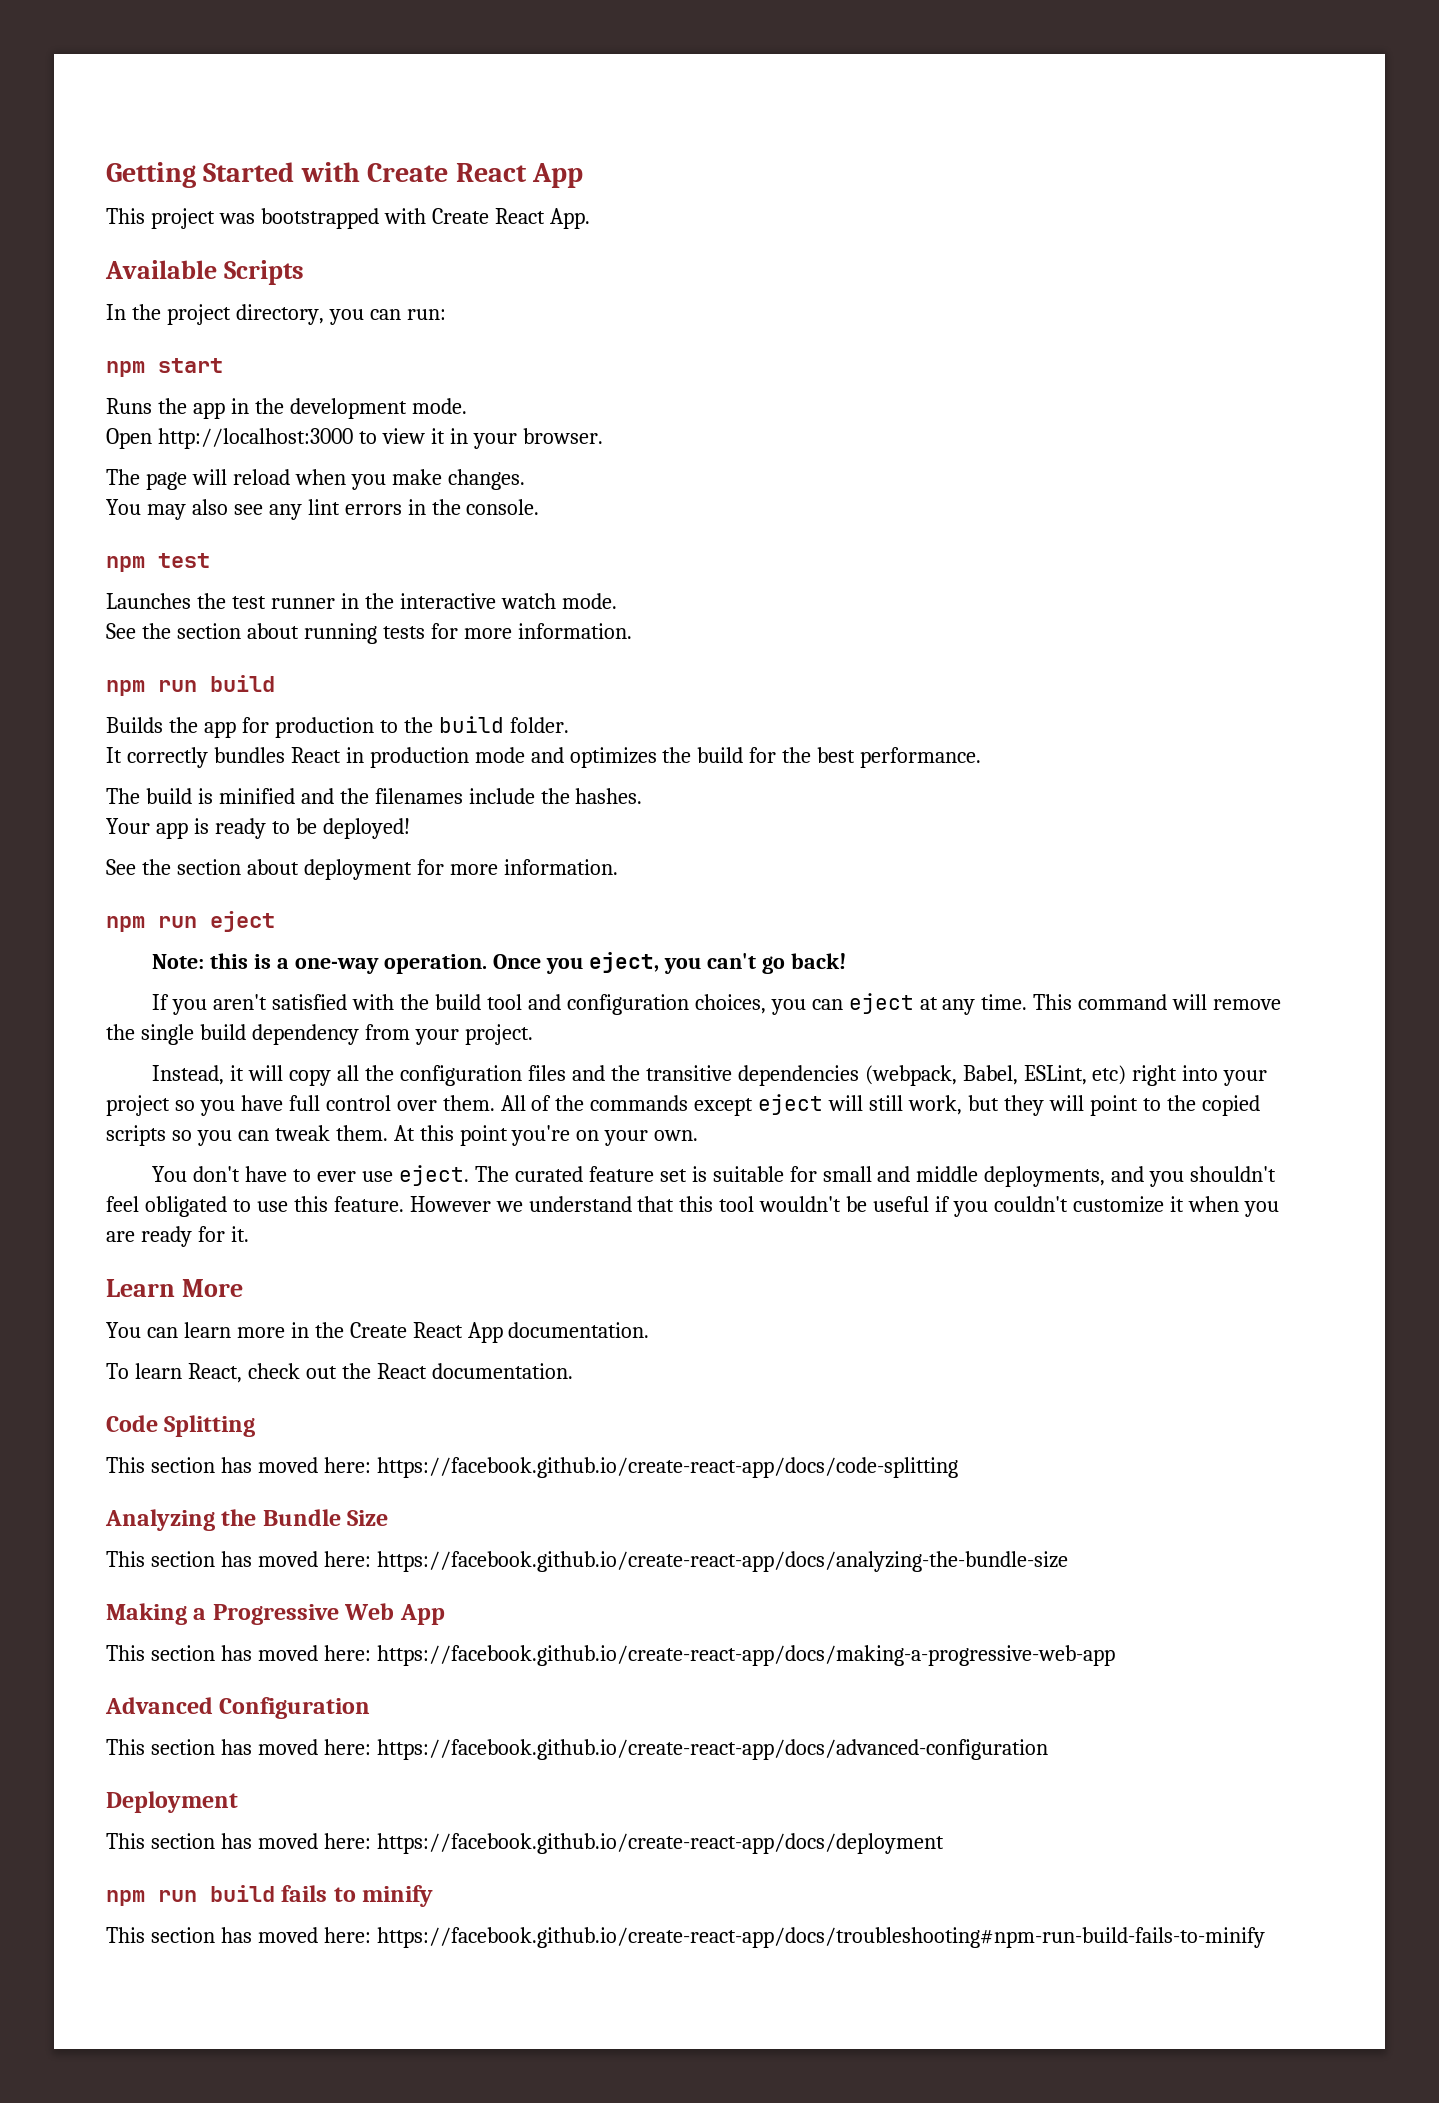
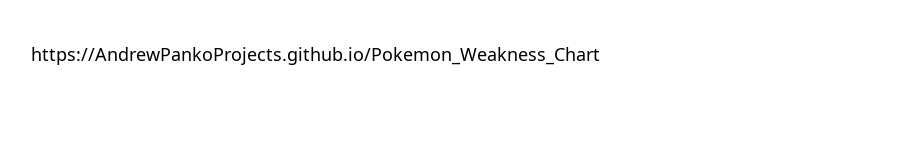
[106,162,584,188] [106,208,590,229] [105,260,304,285] [106,304,446,325] [106,358,223,377] [106,398,467,419] [106,428,603,449] [106,469,525,490] [106,499,540,520] [106,553,210,572] [106,593,617,609] [106,623,632,644] [106,675,275,696] [106,716,569,738] [106,747,982,768] [106,788,643,804] [106,818,410,839] [106,859,618,880] [106,911,275,932] [152,952,846,974] [152,993,1282,1015] [106,1024,533,1045] [152,1065,1268,1086] [106,1094,1260,1116] [106,1125,699,1146] [152,1165,1277,1187] [106,1196,1279,1217] [106,1226,249,1247] [106,1279,243,1297] [106,1322,650,1343] [106,1363,573,1383] [106,1415,256,1437] [106,1457,958,1478] [105,1509,389,1531] [106,1551,1068,1572] [106,1603,445,1625] [106,1645,1115,1666] [105,1697,371,1719] [106,1739,1048,1760] [106,1791,238,1813] [106,1833,944,1854] [106,1885,434,1907] [106,1927,1265,1948] Getting Started with Create React App // This project was bootstrapped with Create React App. // Available Scripts // In the project directory, you can run: // npm start // Runs the app in the development mode. // Open http://localhost:3000 to view it in your browser. // The page will reload when you make changes. // You may also see any lint errors in the console. // npm test // Launches the test runner in the interactive watch mode. // See the section about running tests for more information. // npm run build // Builds the app for production to the build folder. // It correctly bundles React in production mode and optimizes the build for the best performance. // The build is minified and the filenames include the hashes. // Your app is ready to be deployed! // See the section about deployment for more information. // npm run eject // Note: this is a one-way operation. Once you eject, you can't go back! // If you aren't satisfied with the build tool and configuration choices, you can eject at any time. This command will remove the single build dependency from your project. // Instead, it will copy all the configuration files and the transitive dependencies (webpack, Babel, ESLint, etc) right into your project so you have full control over them. All of the commands except eject will still work, but they will point to the copied scripts so you can tweak them. At this point you're on your own. // You don't have to ever use eject. The curated feature set is suitable for small and middle deployments, and you shouldn't feel obligated to use this feature. However we understand that this tool wouldn't be useful if you couldn't customize it when you are ready for it. // Learn More // You can learn more in the Create React App documentation. // To learn React, check out the React documentation. // Code Splitting // This section has moved here: https://facebook.github.io/create-react-app/docs/code-splitting // Analyzing the Bundle Size // This section has moved here: https://facebook.github.io/create-react-app/docs/analyzing-the-bundle-size // Making a Progressive Web App // This section has moved here: https://facebook.github.io/create-react-app/docs/making-a-progressive-web-app // Advanced Configuration // This section has moved here: https://facebook.github.io/create-react-app/docs/advanced-configuration // Deployment // This section has moved here: https://facebook.github.io/create-react-app/docs/deployment // npm run build fails to minify // This section has moved here: https://facebook.github.io/create-react-app/docs/troubleshooting#npm-run-build-fails-to-minify -> [31,47,600,65] https://AndrewPankoProjects.github.io/Pokemon_Weakness_Chart

